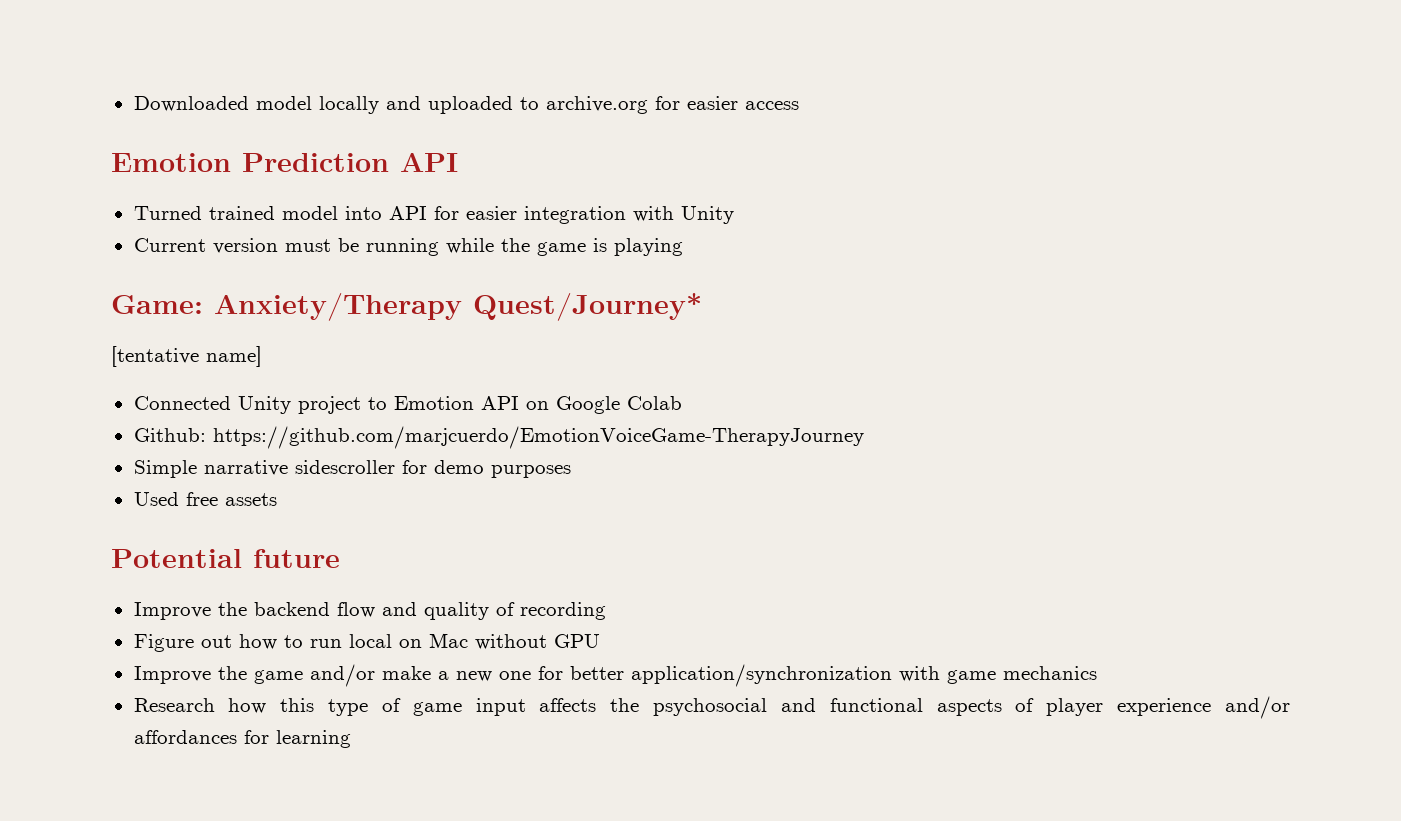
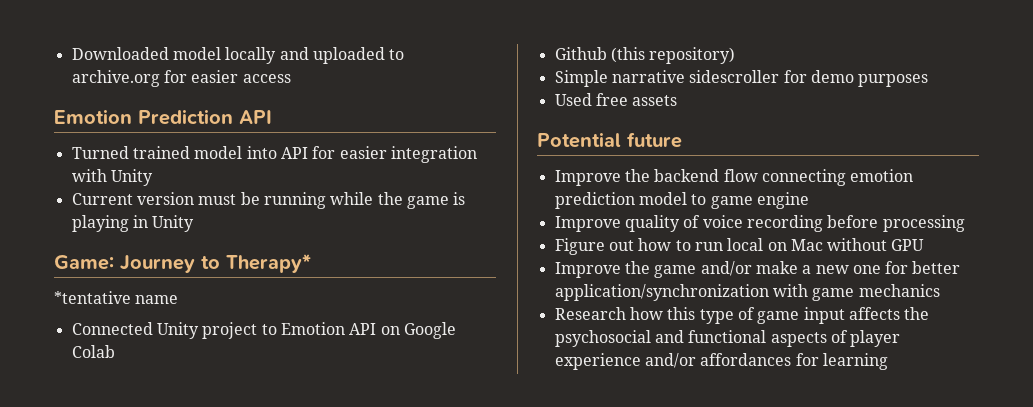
(683, 247) none -> [132,215,195,232] in Unity
[214,293,702,321] [111,346,262,367] Anxiety/Therapy Quest/Journey* // [tentative name] -> [120,254,311,273] [54,291,179,304] Journey to Therapy* // *tentative name
[133,426,864,449] Github: https://github.com/marjcuerdo/EmotionVoiceGame-TherapyJourney -> [554,47,736,64] Github (this repository)
[381,602,417,616] and -> [761,169,914,186] [554,192,809,209] [554,216,621,232] connecting emotion prediction model to game engine // Improve
(515, 609) none -> [702,215,743,228] voice
(606, 611) none -> [827,215,965,232] before processing

